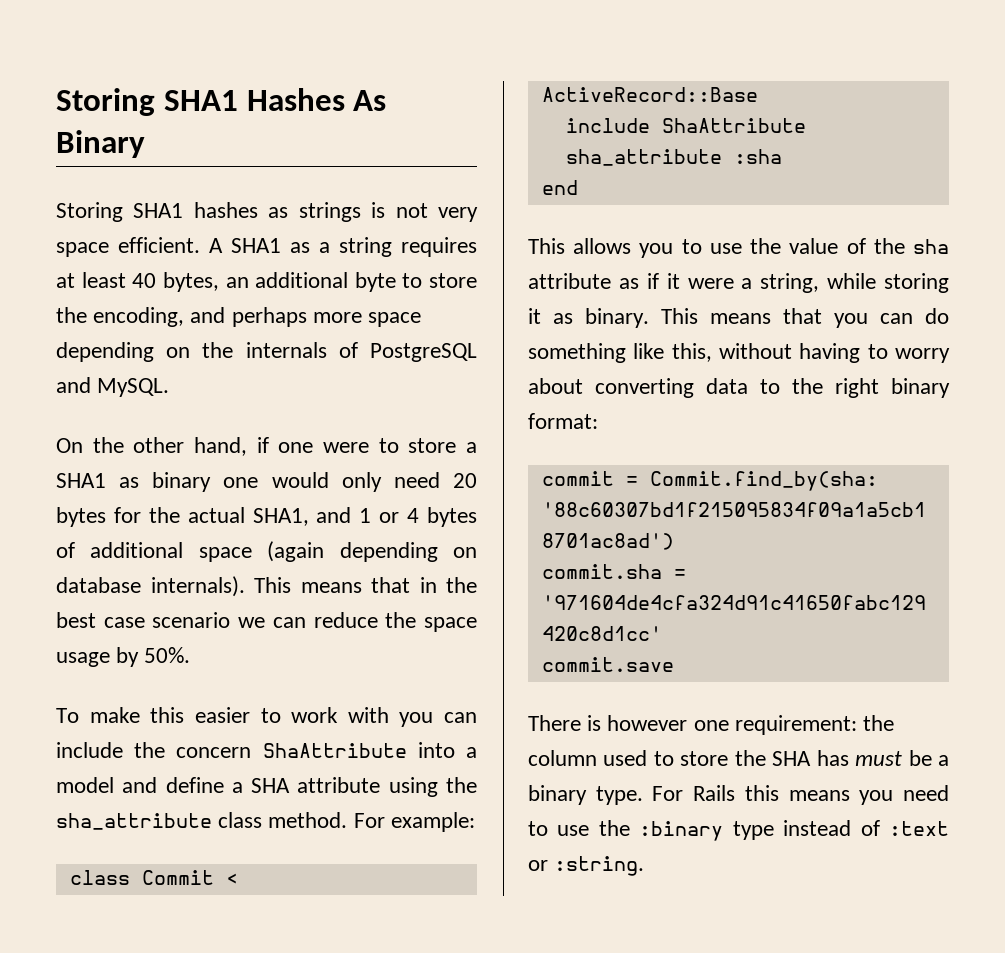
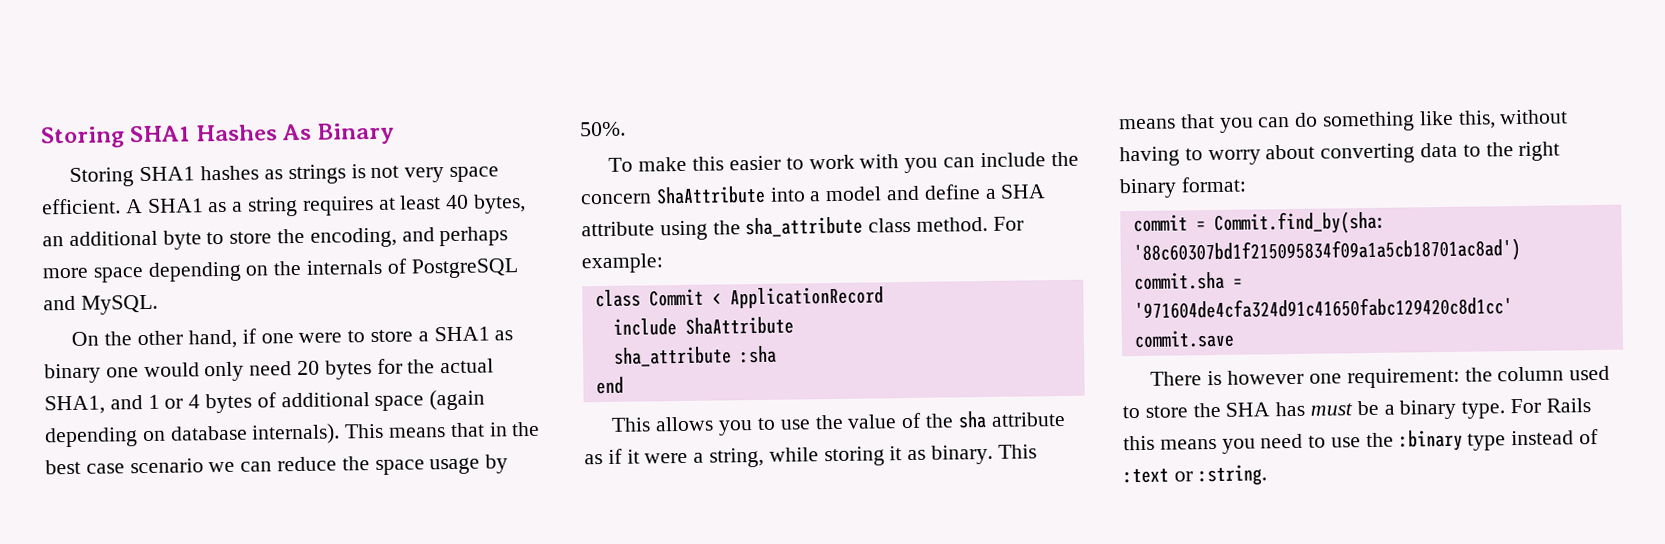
[541,87,758,102] ActiveRecord::Base -> [729,286,884,309] ApplicationRecord

